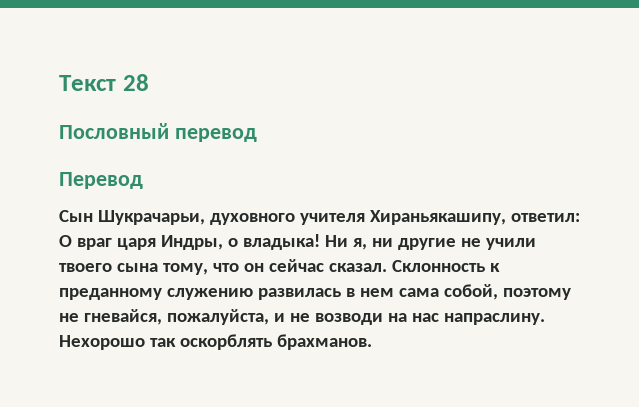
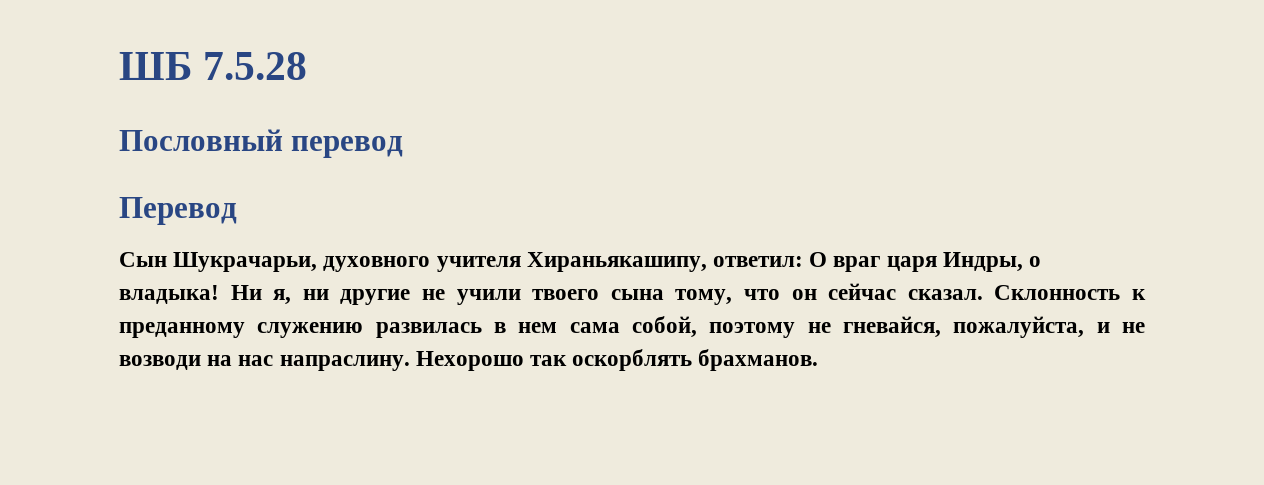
[59,74,149,91] Текст 28 -> [119,52,308,80] ШБ 7.5.28

